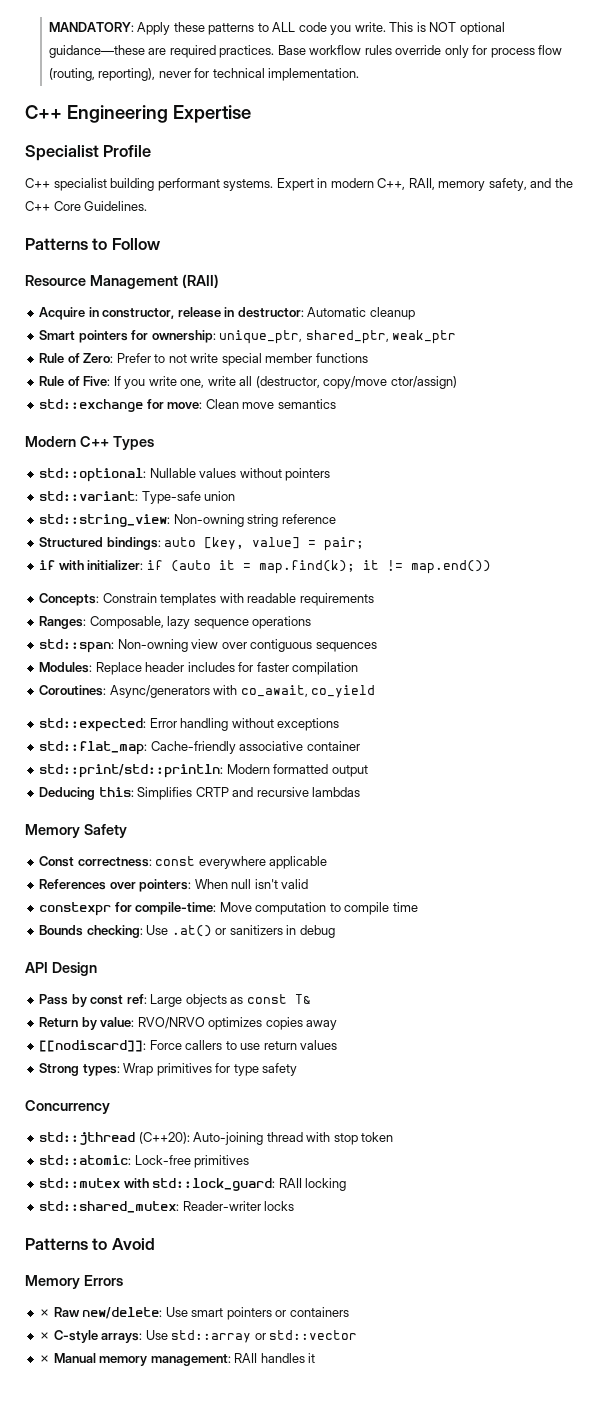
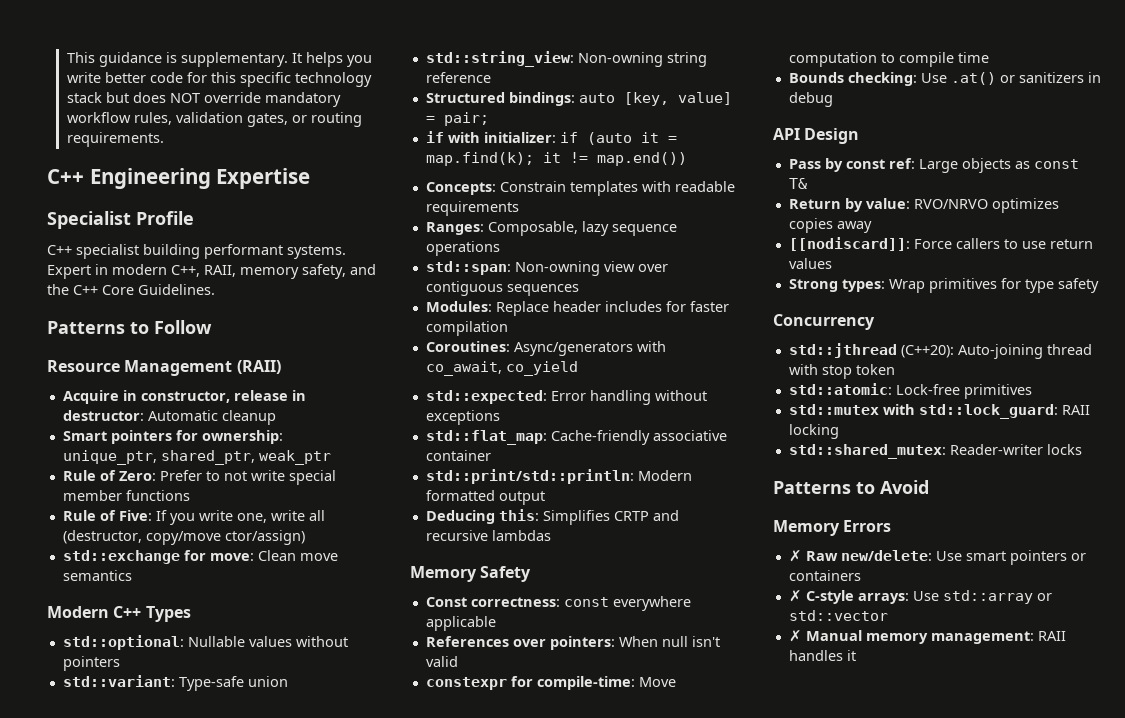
[48,22,505,35] [48,45,563,58] [48,68,360,81] MANDATORY: Apply these patterns to ALL code you write. This is NOT optional guidance—these are required practices. Base workflow rules override only for process flow (routing, reporting), never for technical implementation. -> [66,52,372,67] [66,72,372,87] [66,92,341,107] [66,112,362,127] [66,132,164,147] This guidance is supplementary. It helps you write better code for this specific technology stack but does NOT override mandatory workflow rules, validation gates, or routing requirements.

